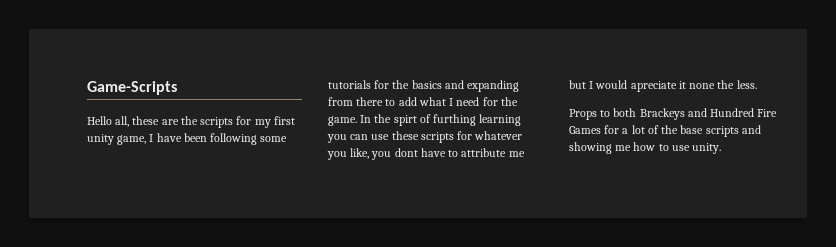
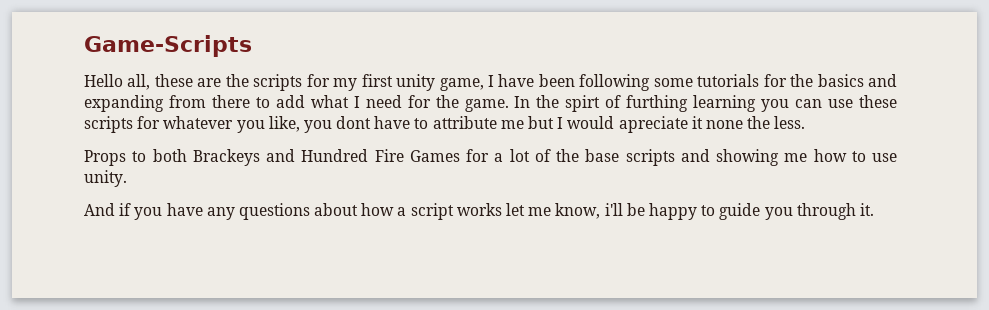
(722, 148) none -> [84,203,874,220] // And if you have any questions about how a script works let me know, i'll be happy to guide you through it.

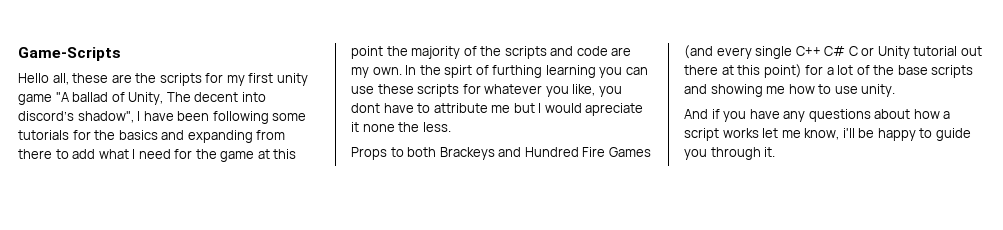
[439,78,484,91] game, -> [18,92,266,105] [18,111,134,123] game "A ballad of Unity, The decent into discord’s shadow",
[464,99,509,112] game. -> [220,149,297,162] [351,46,632,59] [351,67,402,78] game at this point the majority of the scripts and code are my own.
(460, 156) none -> [684,45,982,59] [684,64,802,78] (and every single C++ C# C or Unity tutorial out there at this point)

